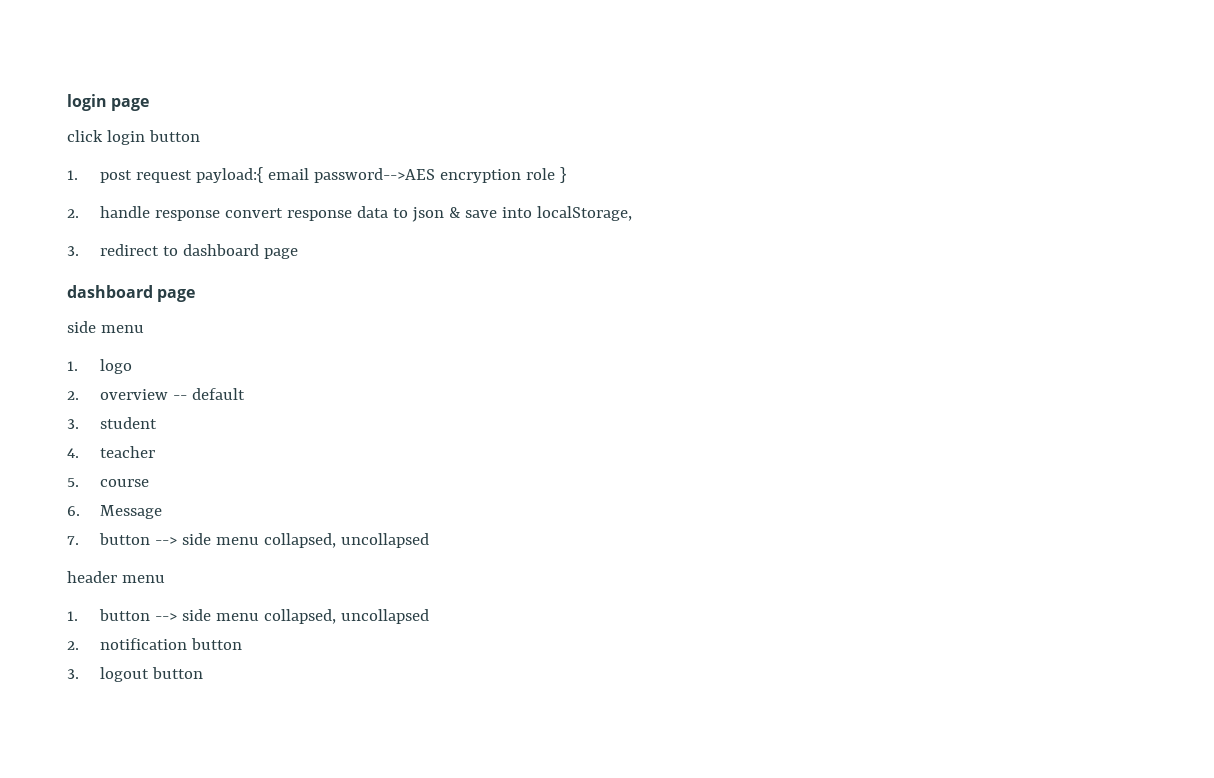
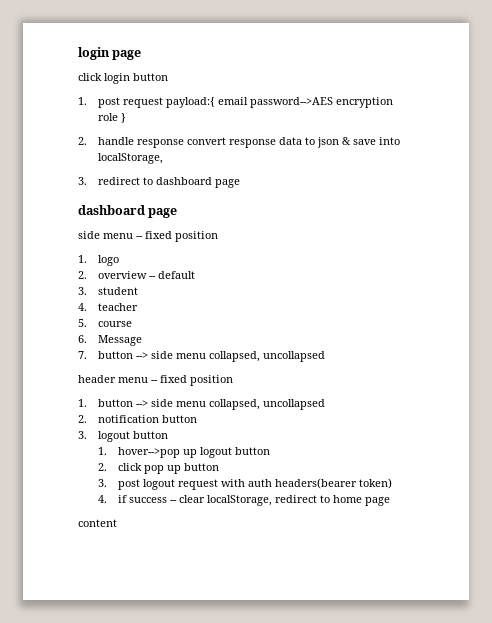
(144, 329) none -> [136,231,218,242] -- fixed position
(165, 579) none -> [151,375,233,386] -- fixed position
(204, 673) none -> [97,447,270,458] [97,463,219,474] [97,478,392,490] [97,495,390,506] [78,519,117,527] // 1. hover-->pop up logout button // 2. click pop up button // 3. post logout request with auth headers(bearer token) // 4. if success -- clear localStorage, redirect to home page // content

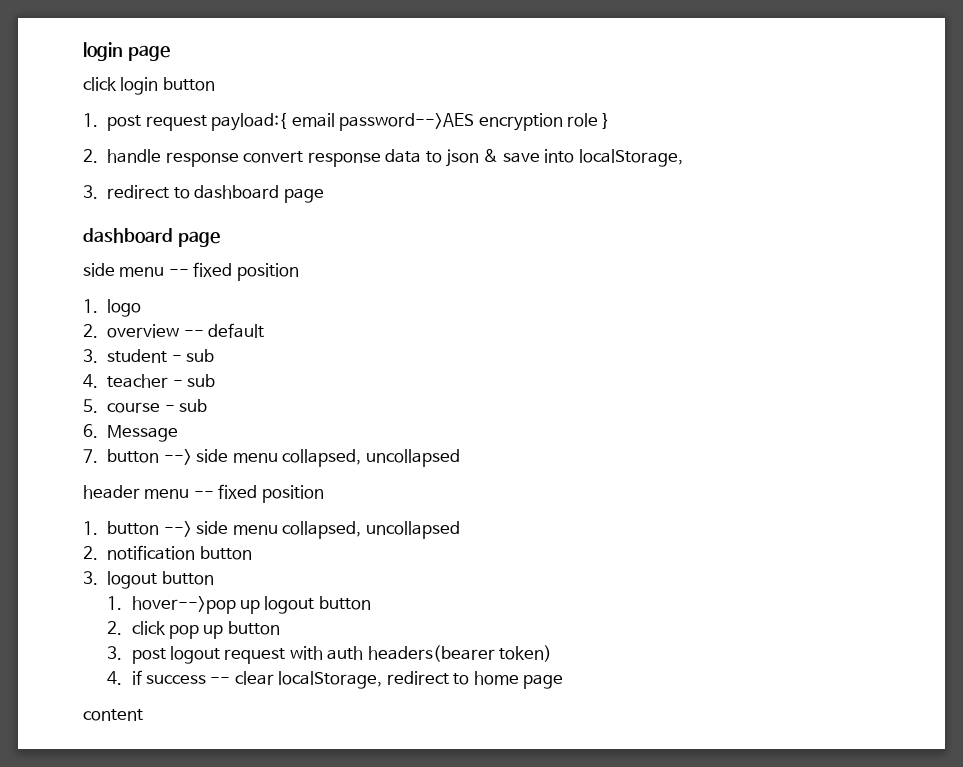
(138, 291) none -> [171,349,215,362] - sub
(138, 307) none -> [172,374,216,387] - sub
(132, 324) none -> [164,399,208,412] - sub

